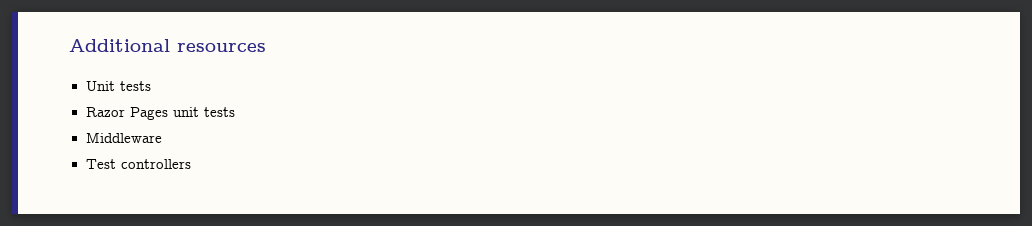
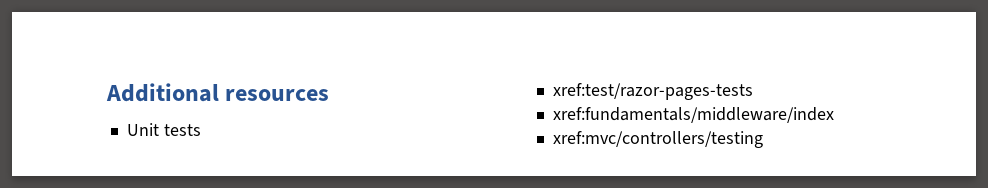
[85,107,235,120] [85,132,162,143] [85,159,191,169] Razor Pages unit tests // Middleware // Test controllers -> [552,83,753,100] [552,107,834,123] [552,131,763,148] xref:test/razor-pages-tests // xref:fundamentals/middleware/index // xref:mvc/controllers/testing

